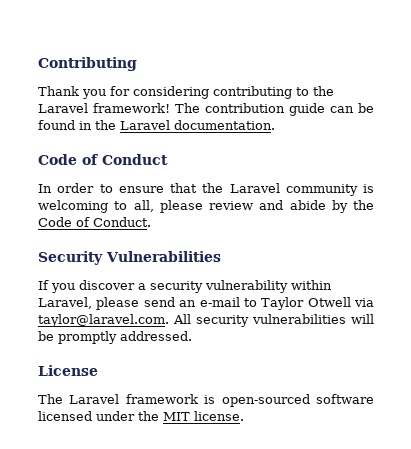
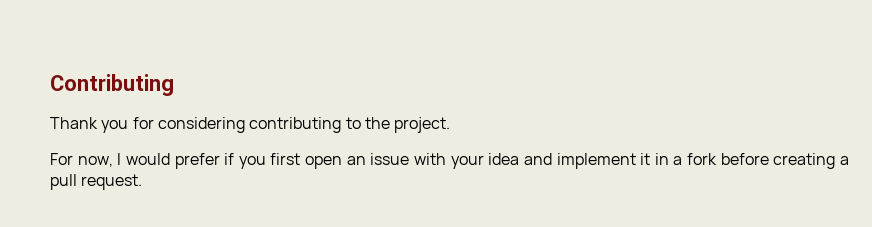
[38,103,374,116] [38,120,275,130] [38,154,168,165] [38,183,374,196] [38,200,374,213] [38,217,151,227] [38,251,221,265] [38,280,332,293] [38,297,374,310] [38,314,374,327] [38,331,192,344] [38,365,98,376] [38,394,374,407] [38,411,244,421] Laravel framework! The contribution guide can be found in the Laravel documentation. // Code of Conduct // In order to ensure that the Laravel community is welcoming to all, please review and abide by the Code of Conduct. // Security Vulnerabilities // If you discover a security vulnerability within Laravel, please send an e-mail to Taylor Otwell via taylor@laravel.com. All security vulnerabilities will be promptly addressed. // License // The Laravel framework is open-sourced software licensed under the MIT license. -> [394,117,451,133] [50,153,849,169] [50,174,143,190] project. // For now, I would prefer if you first open an issue with your idea and implement it in a fork before creating a pull request.

